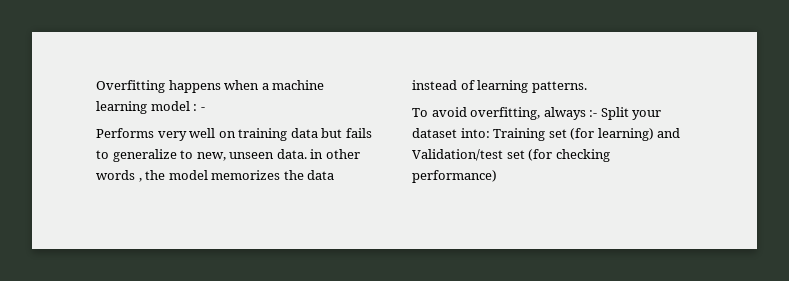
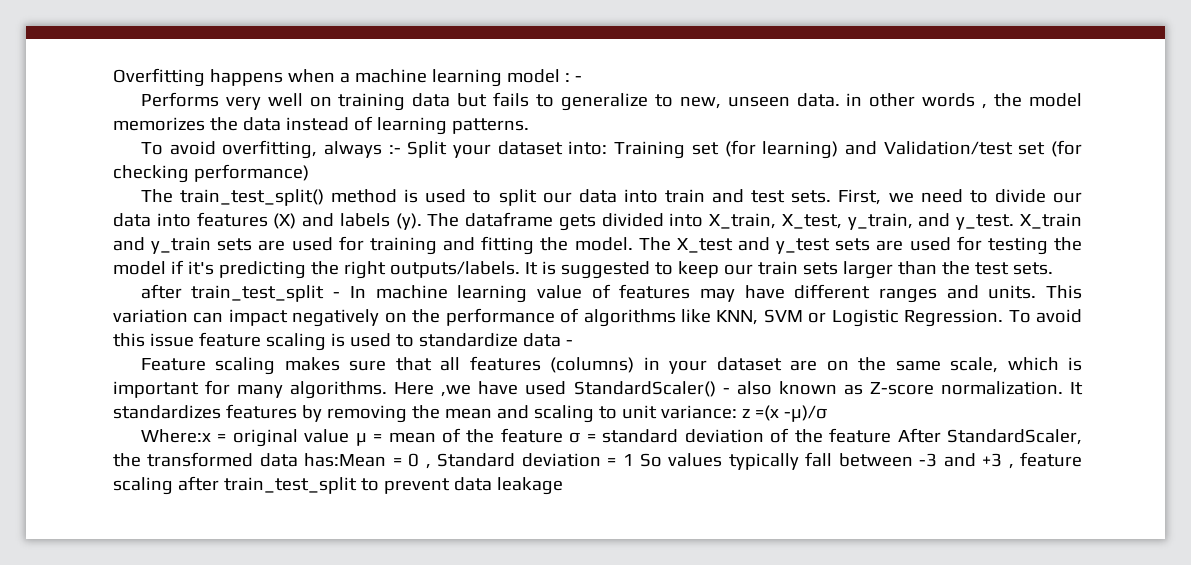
(497, 176) none -> [140,189,1082,206] [113,212,1082,231] [113,236,1082,255] [113,260,1053,279] [140,284,1082,303] [113,308,1082,327] [113,332,573,351] [140,356,1083,375] [113,380,1084,399] [113,404,827,423] [140,428,1082,447] [113,452,1083,470] [113,476,563,495] // The train_test_split() method is used to split our data into train and test sets. First, we need to divide our data into features (X) and labels (y). The dataframe gets divided into X_train, X_test, y_train, and y_test. X_train and y_train sets are used for training and fitting the model. The X_test and y_test sets are used for testing the model if it's predicting the right outputs/labels. It is suggested to keep our train sets larger than the test sets. // after train_test_split - In machine learning value of features may have different ranges and units. This variation can impact negatively on the performance of algorithms like KNN, SVM or Logistic Regression. To avoid this issue feature scaling is used to standardize data - // Feature scaling makes sure that all features (columns) in your dataset are on the same scale, which is important for many algorithms. Here ,we have used StandardScaler() - also known as Z-score normalization. It standardizes features by removing the mean and scaling to unit variance: z =(x -μ)/σ // Where:x = original value μ = mean of the feature σ = standard deviation of the feature After StandardScaler, the transformed data has:Mean = 0 , Standard deviation = 1 So values typically fall between -3 and +3 , feature scaling after train_test_split to prevent data leakage

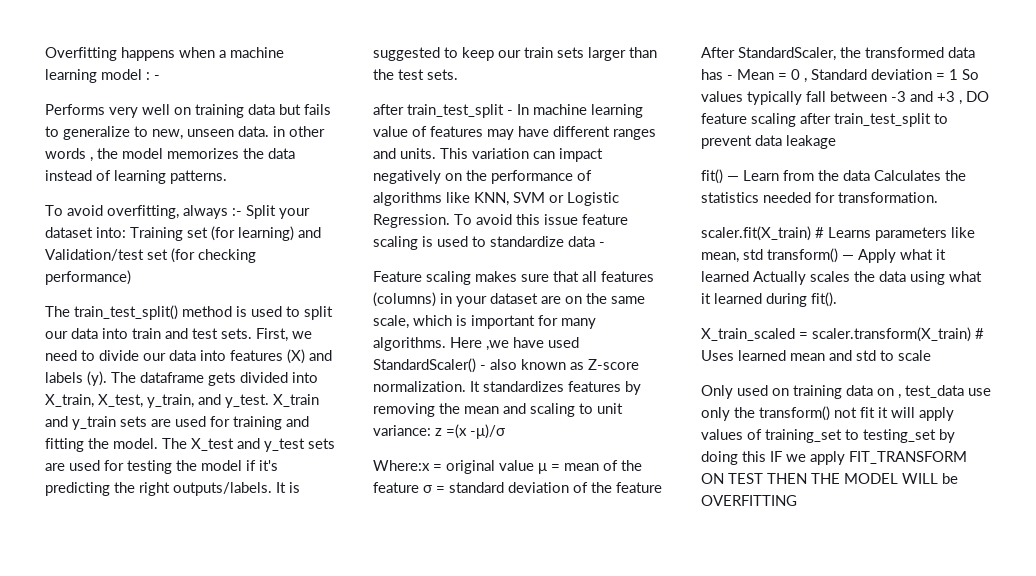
[304,453,387,467] has:Mean -> [701,69,774,80] has - Mean
(1014, 466) none -> [966,91,989,102] DO
(563, 486) none -> [701,169,966,184] [701,192,938,203] [701,226,975,241] [701,248,946,263] [701,271,982,285] [701,292,837,307] [701,327,984,342] [701,350,931,361] [701,385,991,399] [701,406,954,421] [701,429,955,443] [701,451,967,465] [701,473,958,484] [701,495,797,506] // fit() — Learn from the data Calculates the statistics needed for transformation. // scaler.fit(X_train) # Learns parameters like mean, std transform() — Apply what it learned Actually scales the data using what it learned during fit(). // X_train_scaled = scaler.transform(X_train) # Uses learned mean and std to scale // Only used on training data on , test_data use only the transform() not fit it will apply values of training_set to testing_set by doing this IF we apply FIT_TRANSFORM ON TEST THEN THE MODEL WILL be OVERFITTING

